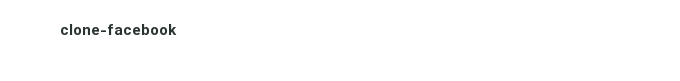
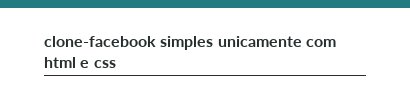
(177, 29) none -> [160,36,336,50] [44,57,116,68] simples unicamente com html e css

